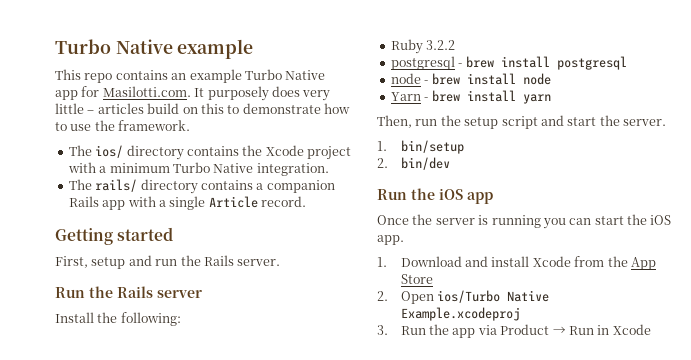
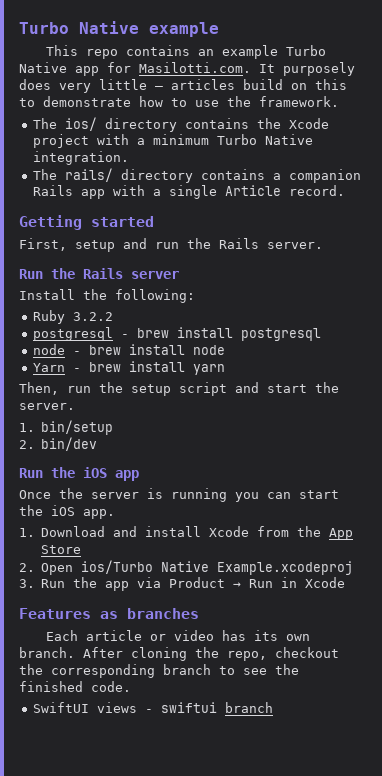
(651, 329) none -> [19,608,199,619] [45,630,310,641] [19,647,339,661] [19,664,299,678] [19,681,131,692] [32,702,273,713] // Features as branches // Each article or video has its own branch. After cloning the repo, checkout the corresponding branch to see the finished code. // SwiftUI views - swiftui branch

